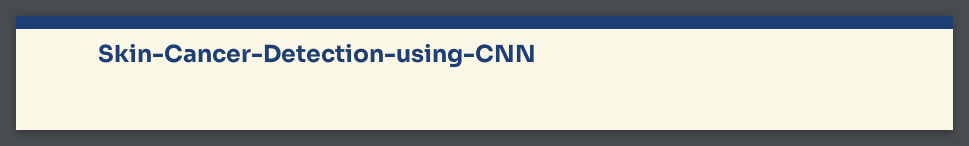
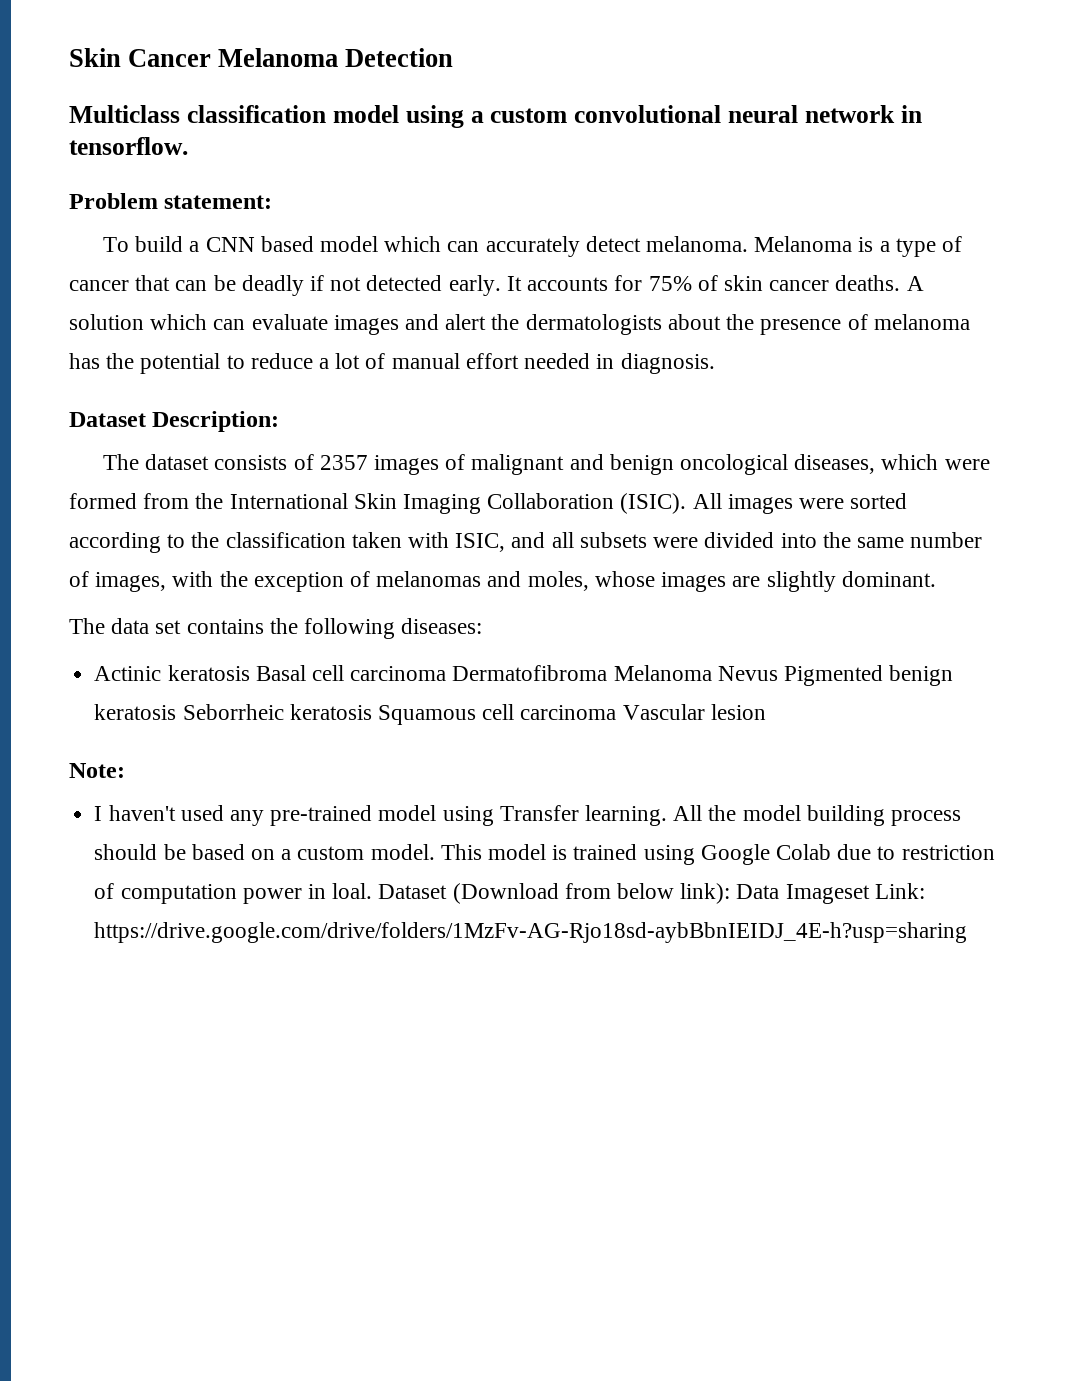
[98,43,536,68] Skin-Cancer-Detection-using-CNN -> [69,48,454,67] [69,105,922,128] [69,137,188,155] [69,193,273,209] [102,236,963,257] [69,275,924,296] [69,314,970,335] [69,353,715,374] [69,411,280,432] [102,454,990,475] [69,493,908,514] [69,532,983,553] [69,571,936,592] [69,618,483,639] [94,665,954,686] [94,704,766,725] [69,763,125,778] [94,805,962,826] [94,844,995,865] [94,883,925,904] [94,922,968,943] Skin Cancer Melanoma Detection // Multiclass classification model using a custom convolutional neural network in tensorflow. // Problem statement: // To build a CNN based model which can accurately detect melanoma. Melanoma is a type of cancer that can be deadly if not detected early. It accounts for 75% of skin cancer deaths. A solution which can evaluate images and alert the dermatologists about the presence of melanoma has the potential to reduce a lot of manual effort needed in diagnosis. // Dataset Description: // The dataset consists of 2357 images of malignant and benign oncological diseases, which were formed from the International Skin Imaging Collaboration (ISIC). All images were sorted according to the classification taken with ISIC, and all subsets were divided into the same number of images, with the exception of melanomas and moles, whose images are slightly dominant. // The data set contains the following diseases: // Actinic keratosis Basal cell carcinoma Dermatofibroma Melanoma Nevus Pigmented benign keratosis Seborrheic keratosis Squamous cell carcinoma Vascular lesion // Note: // I haven't used any pre-trained model using Transfer learning. All the model building process should be based on a custom model. This model is trained using Google Colab due to restriction of computation power in loal. Dataset (Download from below link): Data Imageset Link: https://drive.google.com/drive/folders/1MzFv-AG-Rjo18sd-aybBbnIEIDJ_4E-h?usp=sharing

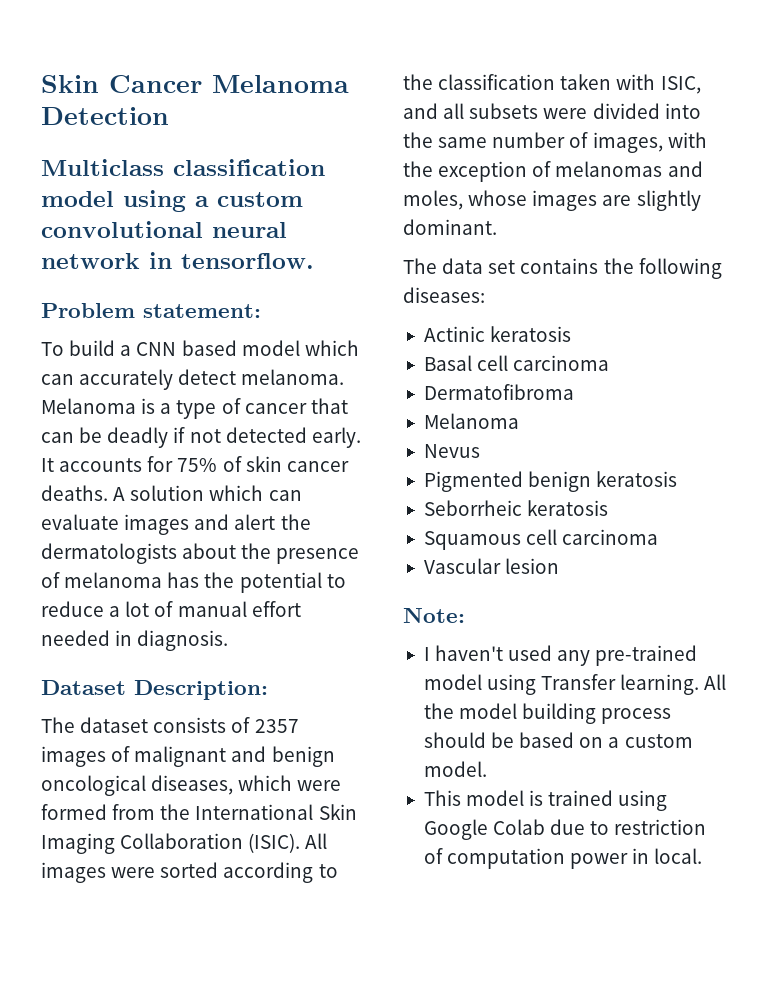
(250, 673) none -> (572, 334) //
(447, 673) none -> (610, 363) //
[613,665,712,681] Melanoma -> [423,413,519,429] // Melanoma //
(778, 673) none -> (480, 451) //
(177, 712) none -> (678, 479) //
(372, 712) none -> (609, 508) //
(617, 712) none -> (659, 537) //
(435, 852) none -> (487, 769) //
[332,883,925,904] [94,922,968,943] loal. Dataset (Download from below link): Data Imageset Link: https://drive.google.com/drive/folders/1MzFv-AG-Rjo18sd-aybBbnIEIDJ_4E-h?usp=sharing -> [654,848,703,864] local.

